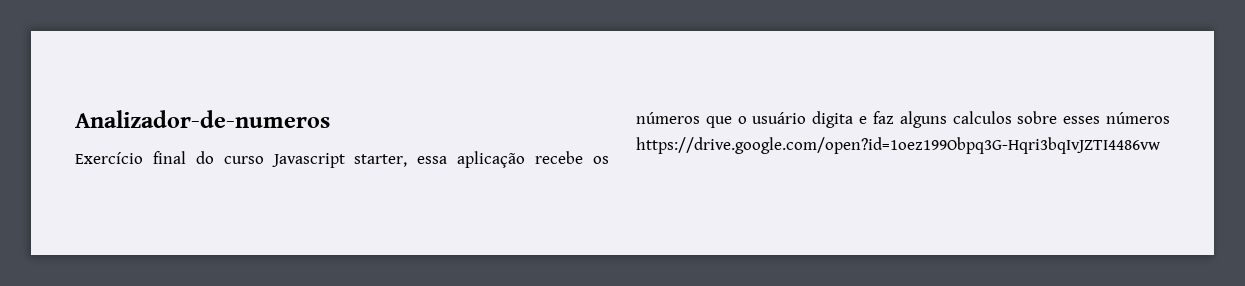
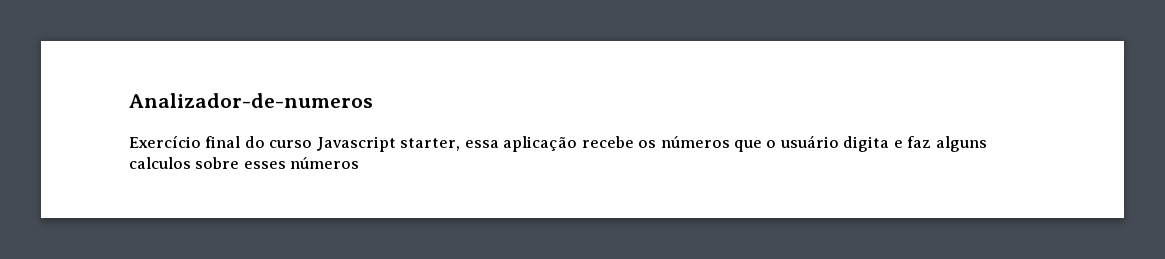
[636,137,1160,154] https://drive.google.com/open?id=1oez199Obpq3G-Hqri3bqIvJZTI4486vw -> (360, 163) none

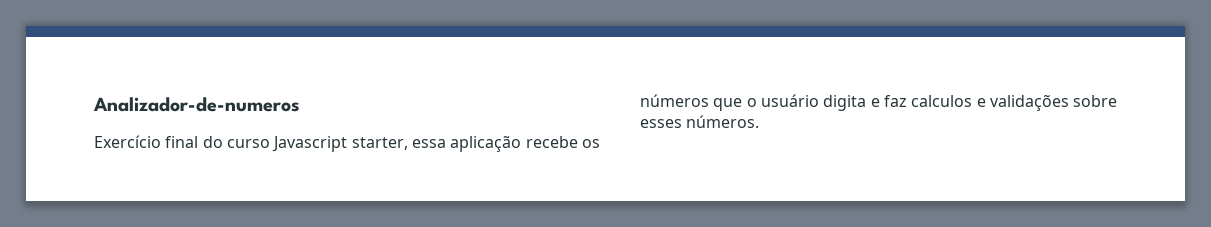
[935,136,987,152] [129,157,191,169] alguns calculos -> [911,94,1069,111] calculos e validações
[290,157,360,169] números -> [686,115,760,128] números.

